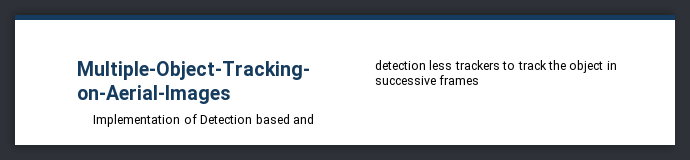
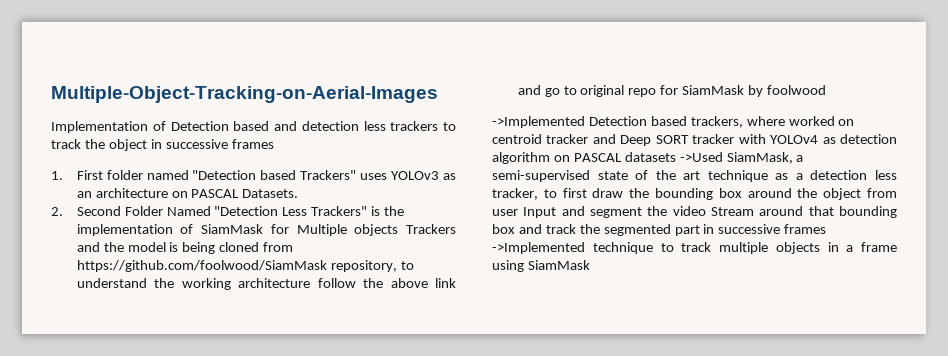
(480, 80) none -> [51,170,457,180] [76,188,299,198] [51,206,405,216] [76,224,456,236] [76,242,294,254] [76,260,414,272] [76,278,456,290] [517,85,826,97] [492,116,855,128] [492,134,897,146] [492,152,804,164] [492,170,897,182] [492,188,897,200] [492,206,897,218] [492,224,827,236] [492,242,897,254] [492,260,590,272] // 1. First folder named "Detection based Trackers" uses YOLOv3 as an architecture on PASCAL Datasets. // 2. Second Folder Named "Detection Less Trackers" is the implementation of SiamMask for Multiple objects Trackers and the model is being cloned from https://github.com/foolwood/SiamMask repository, to understand the working architecture follow the above link and go to original repo for SiamMask by foolwood // ->Implemented Detection based trackers, where worked on centroid tracker and Deep SORT tracker with YOLOv4 as detection algorithm on PASCAL datasets ->Used SiamMask, a semi-supervised state of the art technique as a detection less tracker, to first draw the bounding box around the object from user Input and segment the video Stream around that bounding box and track the segmented part in successive frames ->Implemented technique to track multiple objects in a frame using SiamMask

